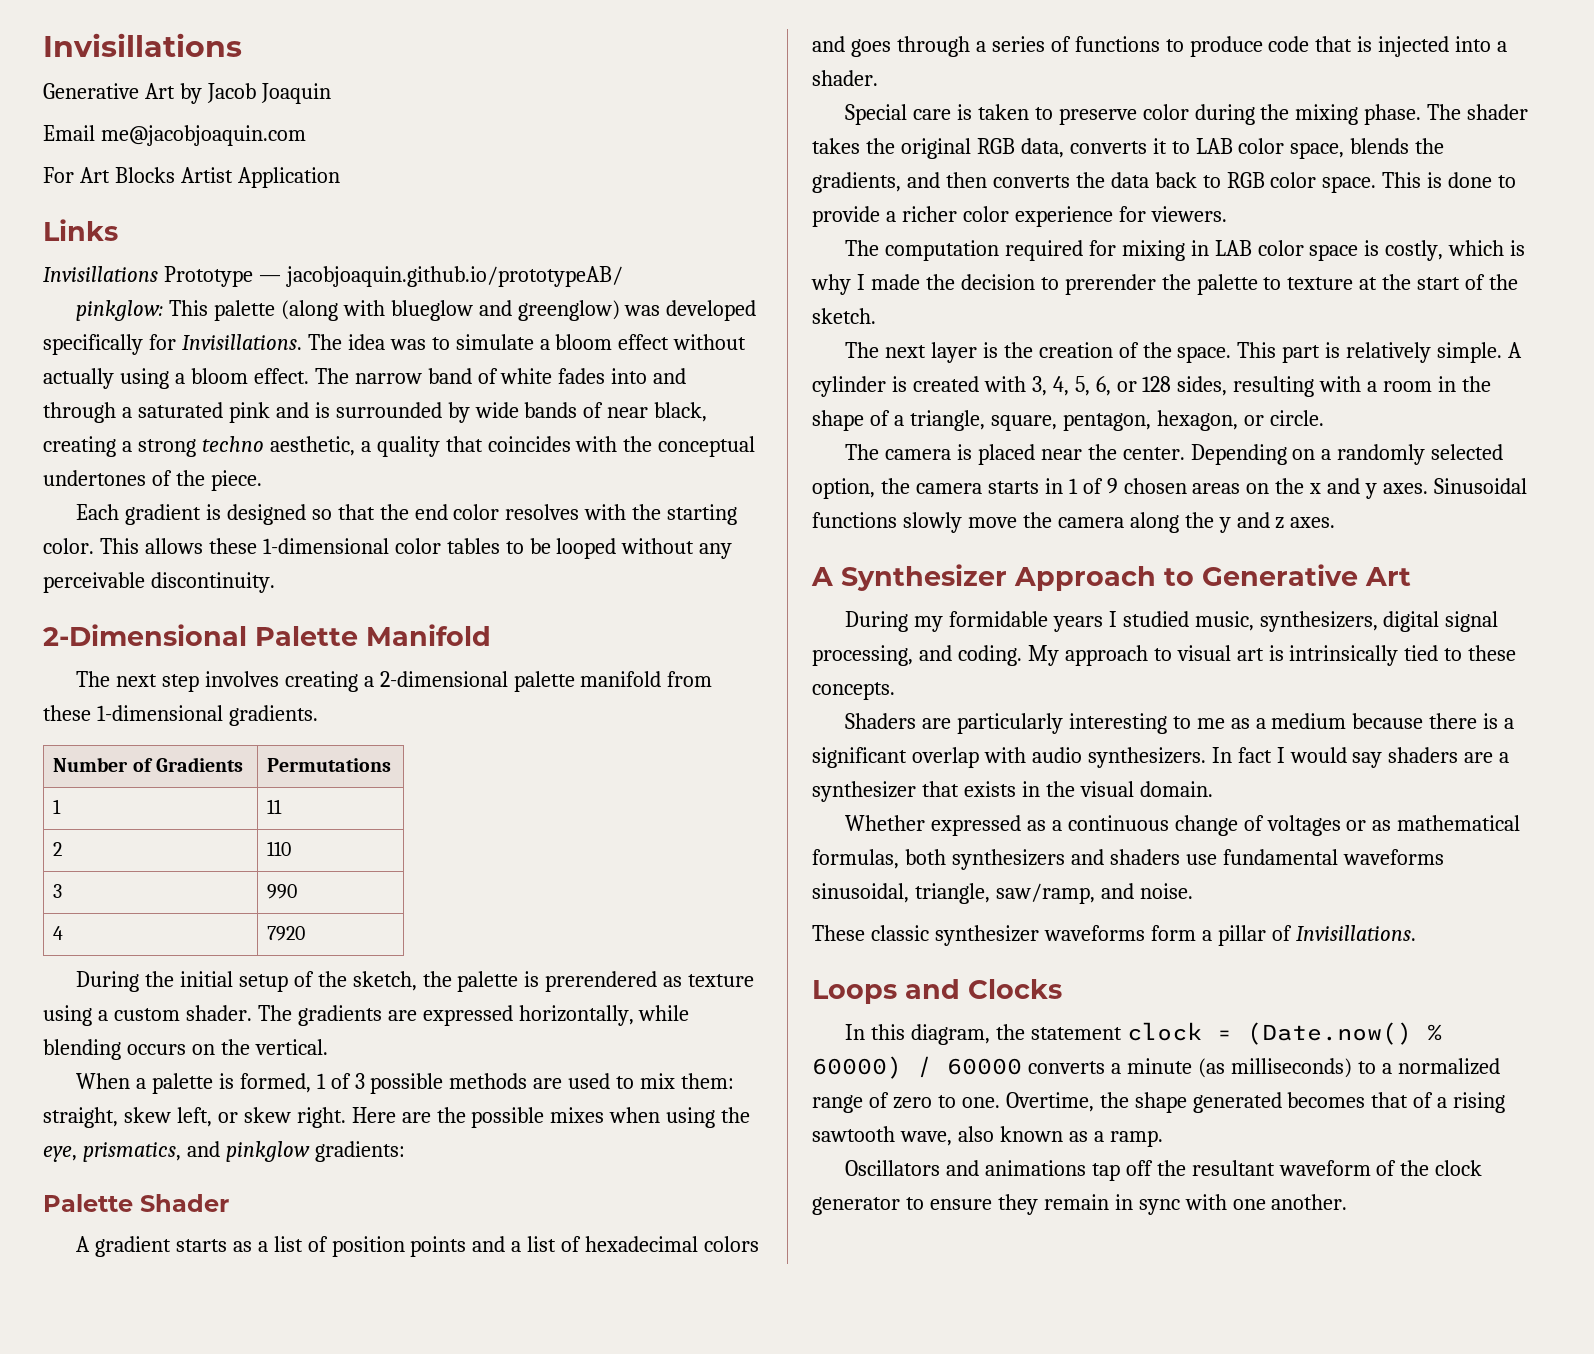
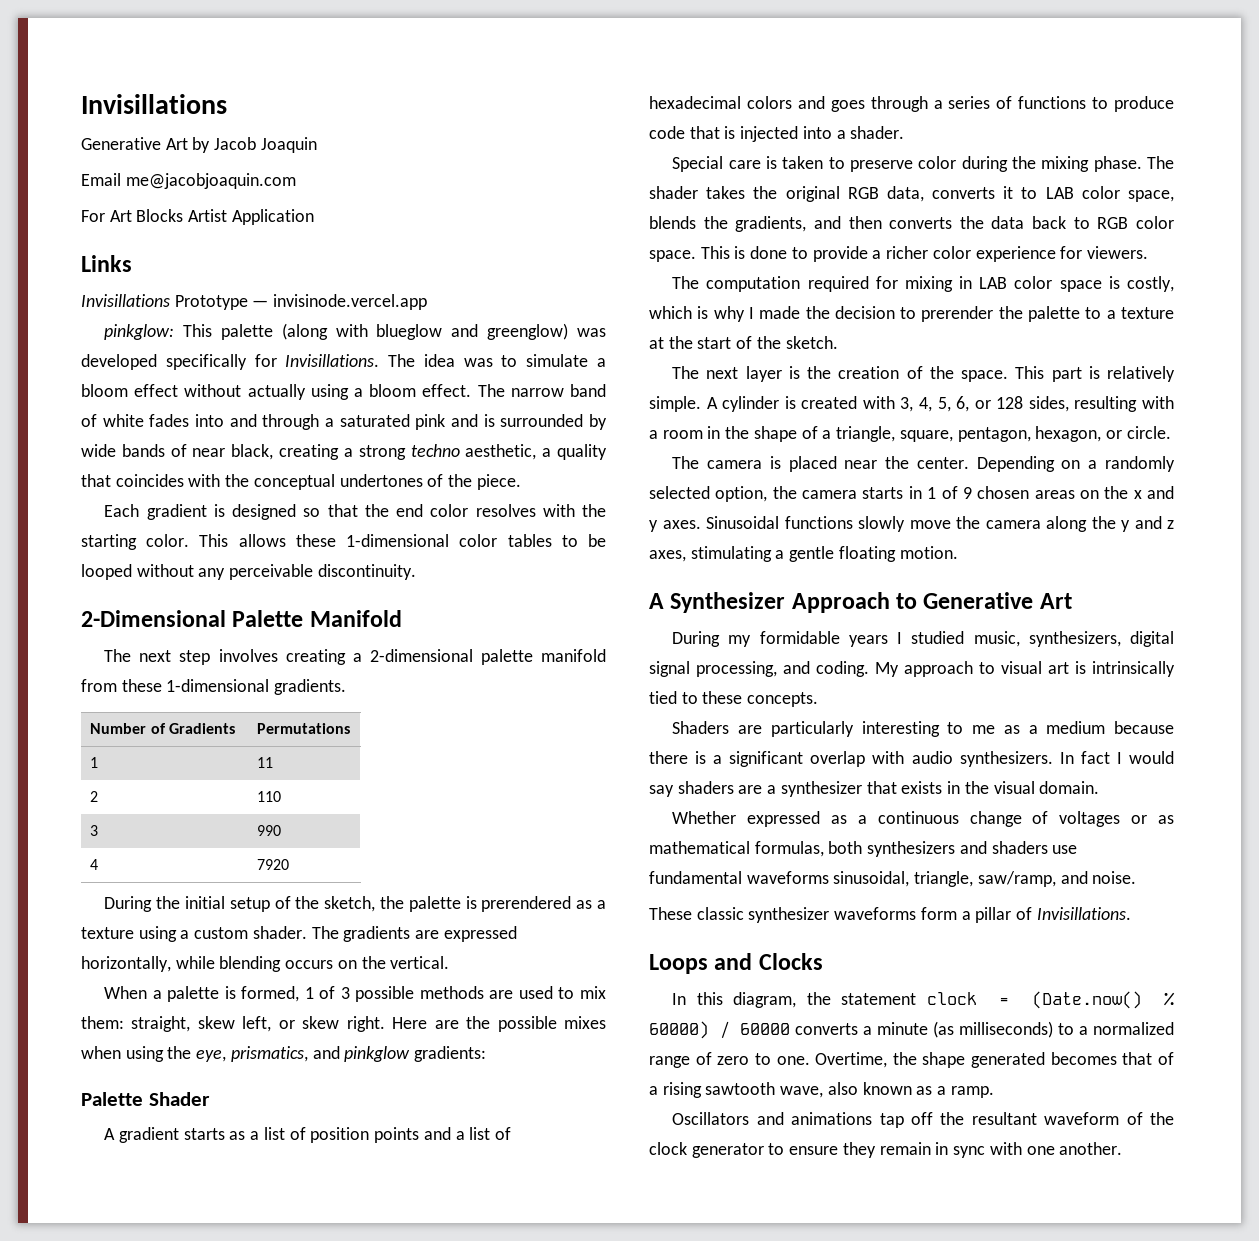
[285,266,623,287] jacobjoaquin.github.io/prototypeAB/ -> [273,294,428,310] invisinode.vercel.app
(683, 981) none -> [597,900,607,909] a
(1282, 283) none -> [1106,310,1116,319] a
[1290,517,1336,528] axes. -> [649,546,958,562] axes, stimulating a gentle floating motion.

